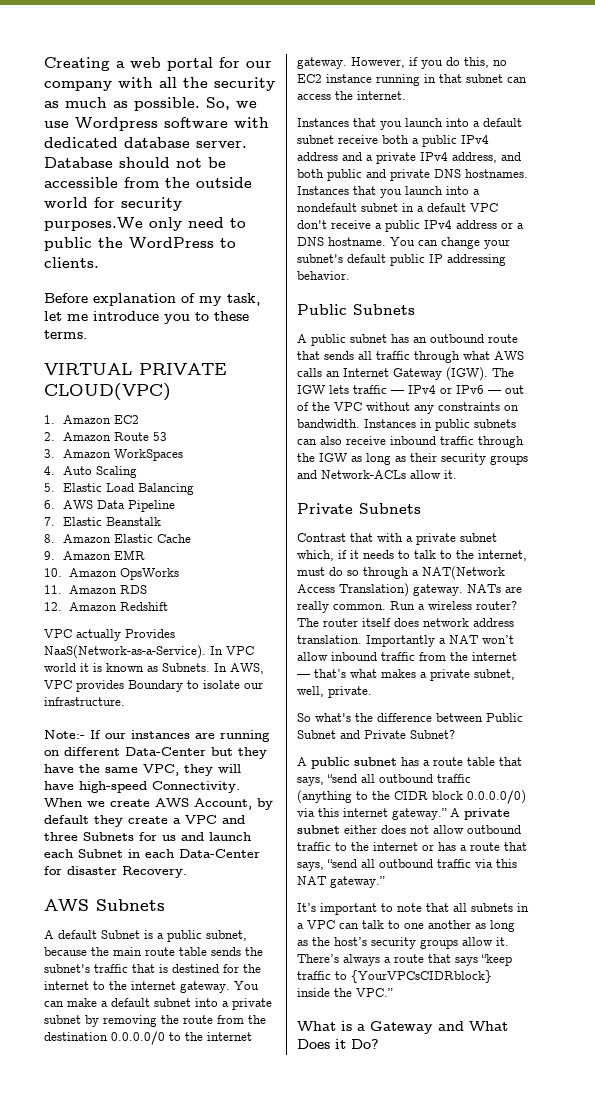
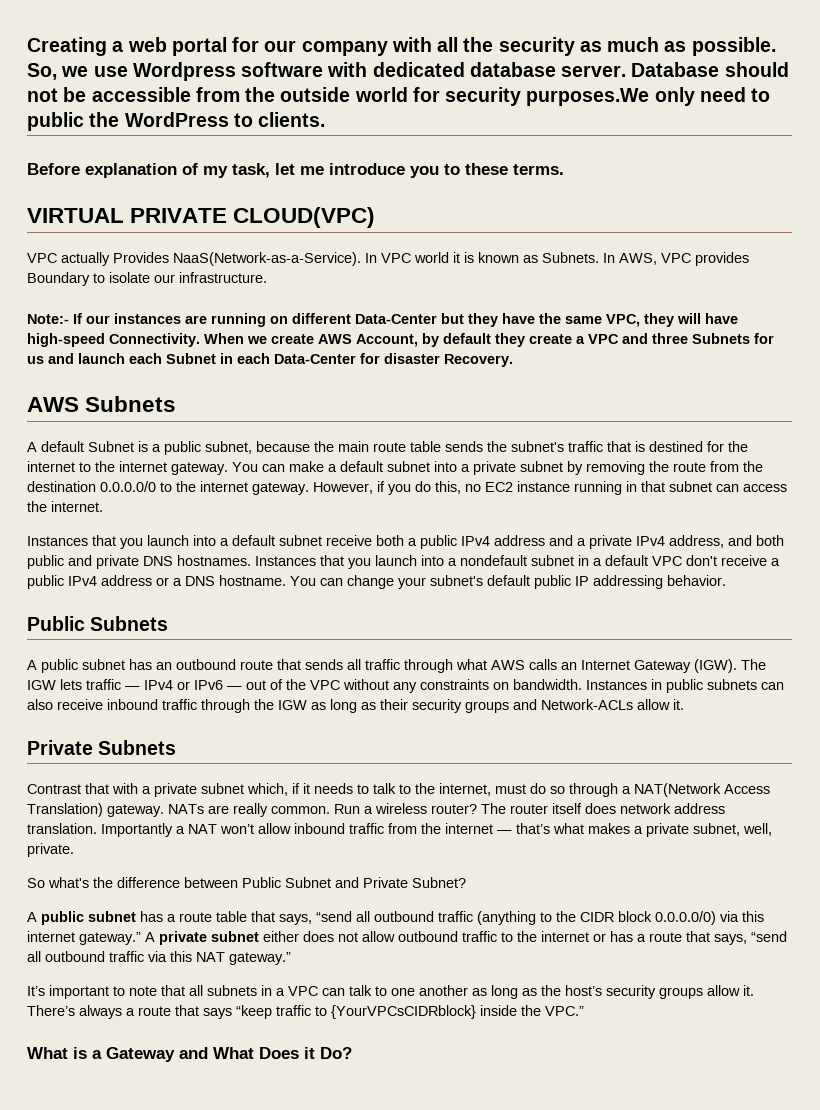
[44,415,139,424] [44,432,167,441] [44,449,183,461] [44,466,137,478] [44,483,194,495] [44,500,175,512] [44,517,161,526] [44,534,191,543] [44,550,145,560] [44,568,179,580] [44,585,147,594] [44,602,168,611] // 1. Amazon EC2 // 2. Amazon Route 53 // 3. Amazon WorkSpaces // 4. Auto Scaling // 5. Elastic Load Balancing // 6. AWS Data Pipeline // 7. Elastic Beanstalk // 8. Amazon Elastic Cache // 9. Amazon EMR // 10. Amazon OpsWorks // 11. Amazon RDS // 12. Amazon Redshift -> (376, 217) none

